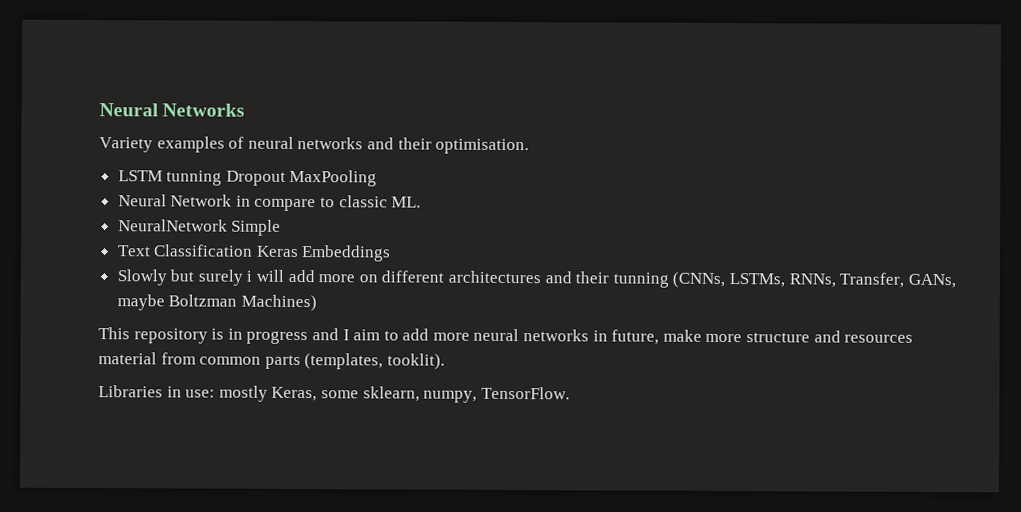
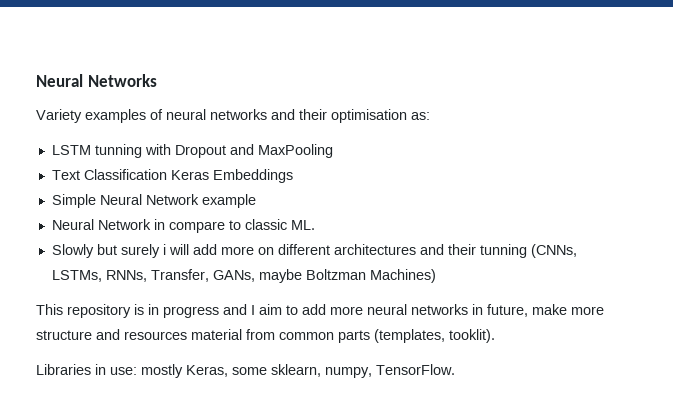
[435,138,530,155] optimisation. -> [331,109,430,123] optimisation as:
[225,169,378,187] Dropout MaxPooling -> [144,144,333,158] [51,169,293,183] [51,194,256,208] with Dropout and MaxPooling // Text Classification Keras Embeddings // Simple Neural Network example
[117,219,282,236] [116,244,392,262] // NeuralNetwork Simple // Text Classification Keras Embeddings -> (315, 225) none

